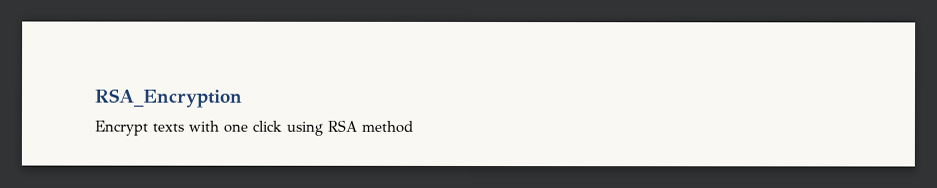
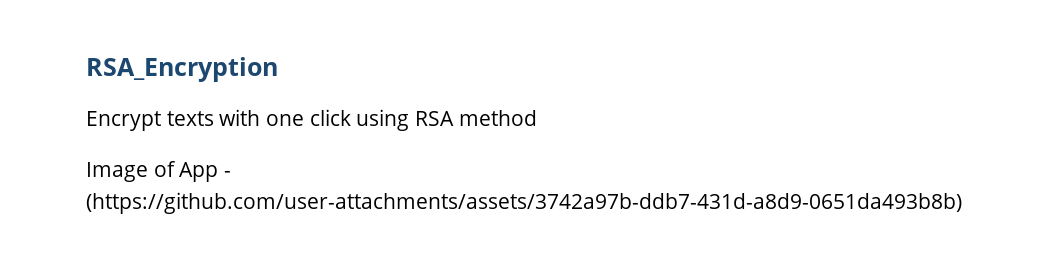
(413, 126) none -> [86,161,232,182] [86,192,962,214] // Image of App - (https://github.com/user-attachments/assets/3742a97b-ddb7-431d-a8d9-0651da493b8b)

